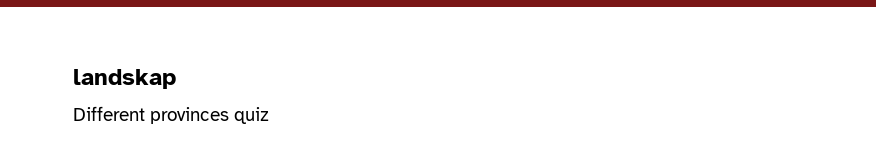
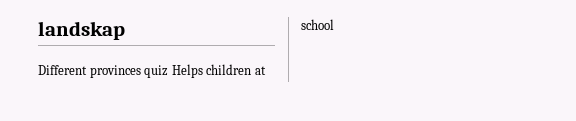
(270, 115) none -> [171,64,266,78] [301,19,334,30] Helps children at school

